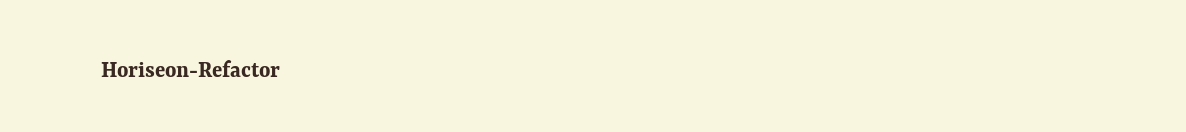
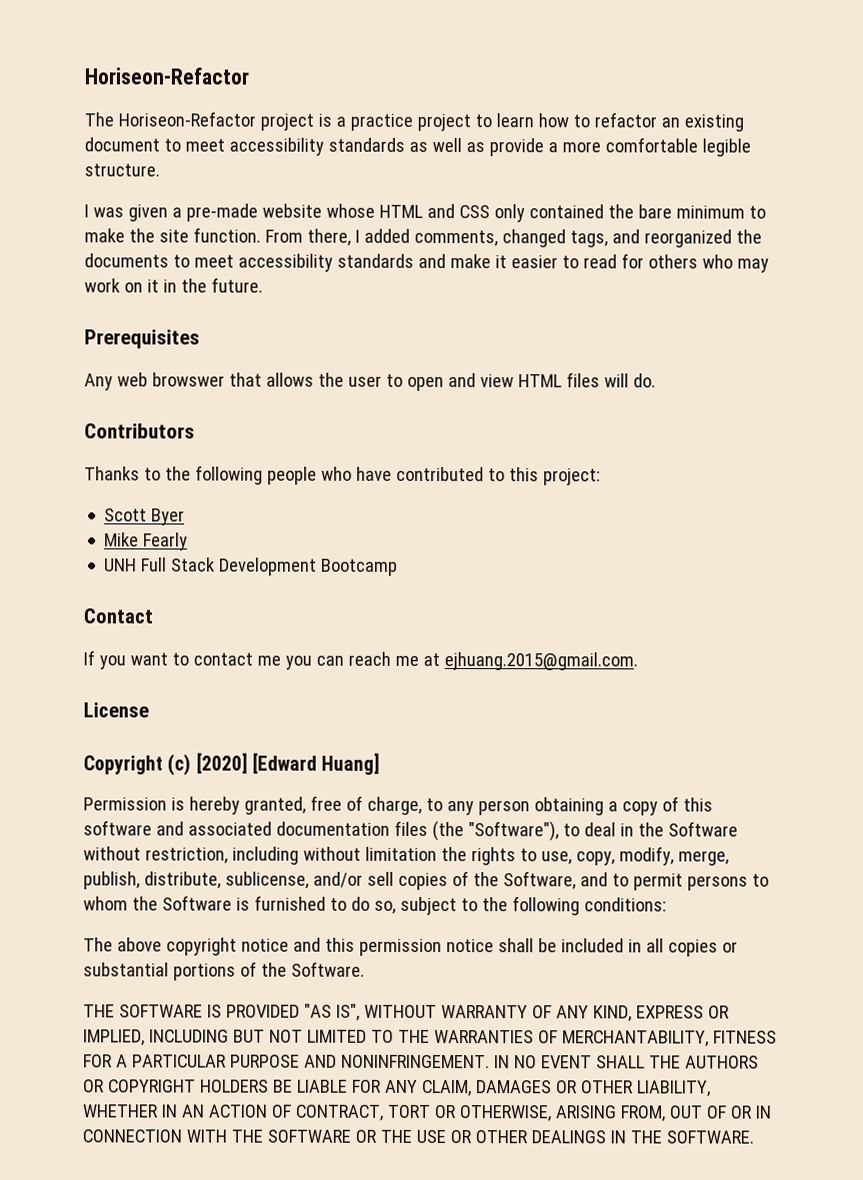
[101,60,280,77] Horiseon-Refactor -> [84,67,250,85] [84,111,744,132] [84,137,751,157] [84,163,160,177] [84,203,766,223] [84,227,762,248] [84,253,769,273] [84,277,263,293] [84,329,200,349] [84,372,656,392] [84,423,195,439] [84,465,601,486] [104,508,186,526] [104,532,189,551] [104,557,399,576] [83,608,153,624] [83,650,638,671] [83,702,149,718] [83,752,381,776] [83,795,713,816] [83,820,738,842] [83,846,729,866] [83,871,769,891] [83,895,667,916] [83,937,738,957] [83,961,365,981] [83,1003,730,1022] [83,1029,777,1047] [83,1054,759,1069] [83,1079,711,1097] [82,1104,772,1122] [82,1129,754,1144] Horiseon-Refactor // The Horiseon-Refactor project is a practice project to learn how to refactor an existing document to meet accessibility standards as well as provide a more comfortable legible structure. // I was given a pre-made website whose HTML and CSS only contained the bare minimum to make the site function. From there, I added comments, changed tags, and reorganized the documents to meet accessibility standards and make it easier to read for others who may work on it in the future. // Prerequisites // Any web browswer that allows the user to open and view HTML files will do. // Contributors // Thanks to the following people who have contributed to this project: // Scott Byer // Mike Fearly // UNH Full Stack Development Bootcamp // Contact // If you want to contact me you can reach me at ejhuang.2015@gmail.com. // License // Copyright (c) [2020] [Edward Huang] // Permission is hereby granted, free of charge, to any person obtaining a copy of this software and associated documentation files (the "Software"), to deal in the Software without restriction, including without limitation the rights to use, copy, modify, merge, publish, distribute, sublicense, and/or sell copies of the Software, and to permit persons to whom the Software is furnished to do so, subject to the following conditions: // The above copyright notice and this permission notice shall be included in all copies or substantial portions of the Software. // THE SOFTWARE IS PROVIDED "AS IS", WITHOUT WARRANTY OF ANY KIND, EXPRESS OR IMPLIED, INCLUDING BUT NOT LIMITED TO THE WARRANTIES OF MERCHANTABILITY, FITNESS FOR A PARTICULAR PURPOSE AND NONINFRINGEMENT. IN NO EVENT SHALL THE AUTHORS OR COPYRIGHT HOLDERS BE LIABLE FOR ANY CLAIM, DAMAGES OR OTHER LIABILITY, WHETHER IN AN ACTION OF CONTRACT, TORT OR OTHERWISE, ARISING FROM, OUT OF OR IN CONNECTION WITH THE SOFTWARE OR THE USE OR OTHER DEALINGS IN THE SOFTWARE.

